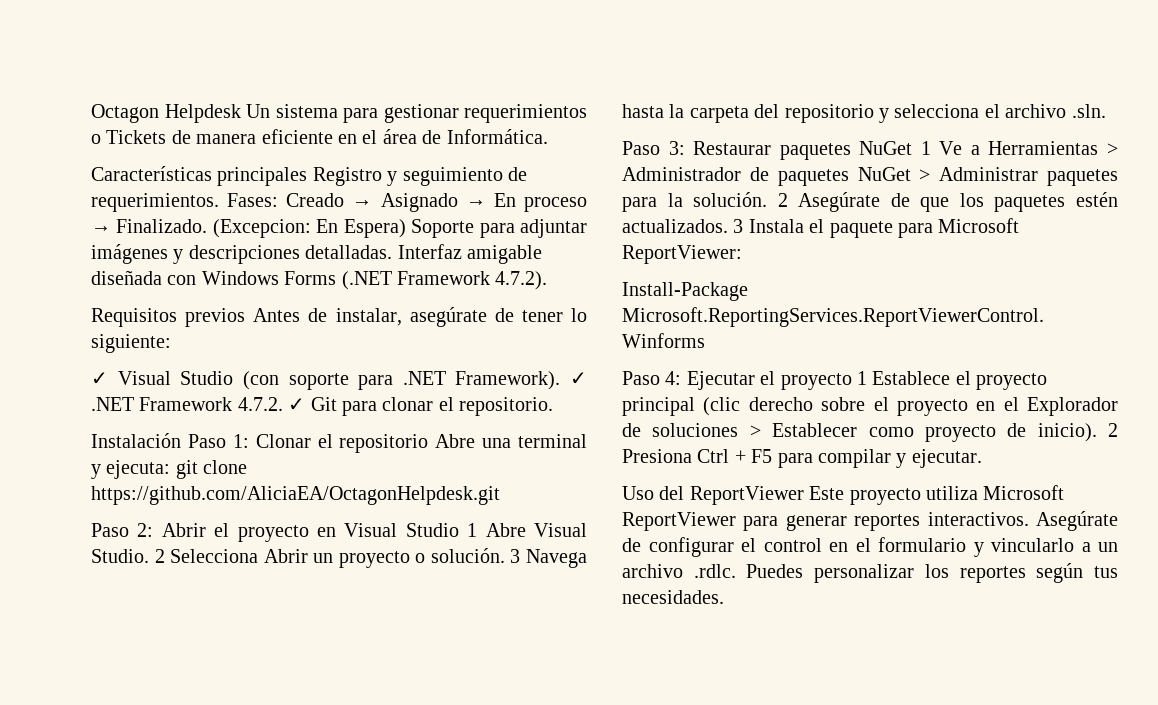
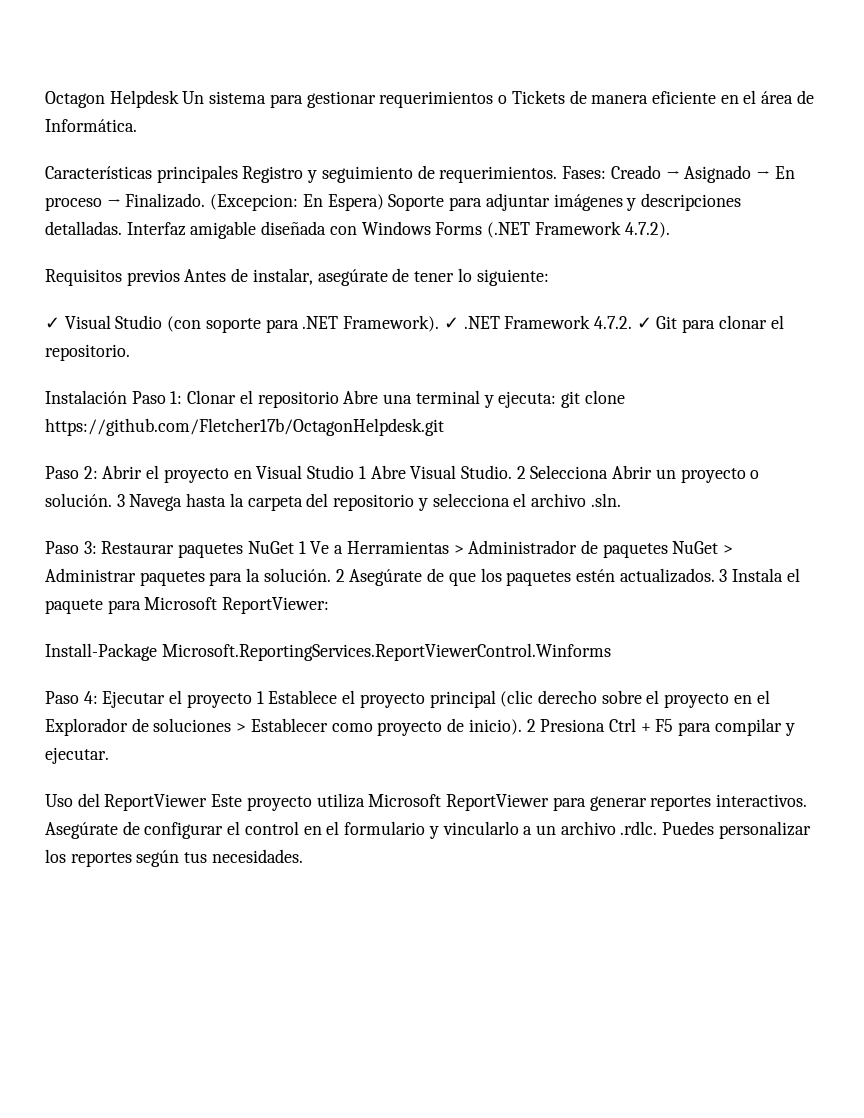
[91,486,500,505] https://github.com/AliciaEA/OctagonHelpdesk.git -> [45,418,444,436] https://github.com/Fletcher17b/OctagonHelpdesk.git

